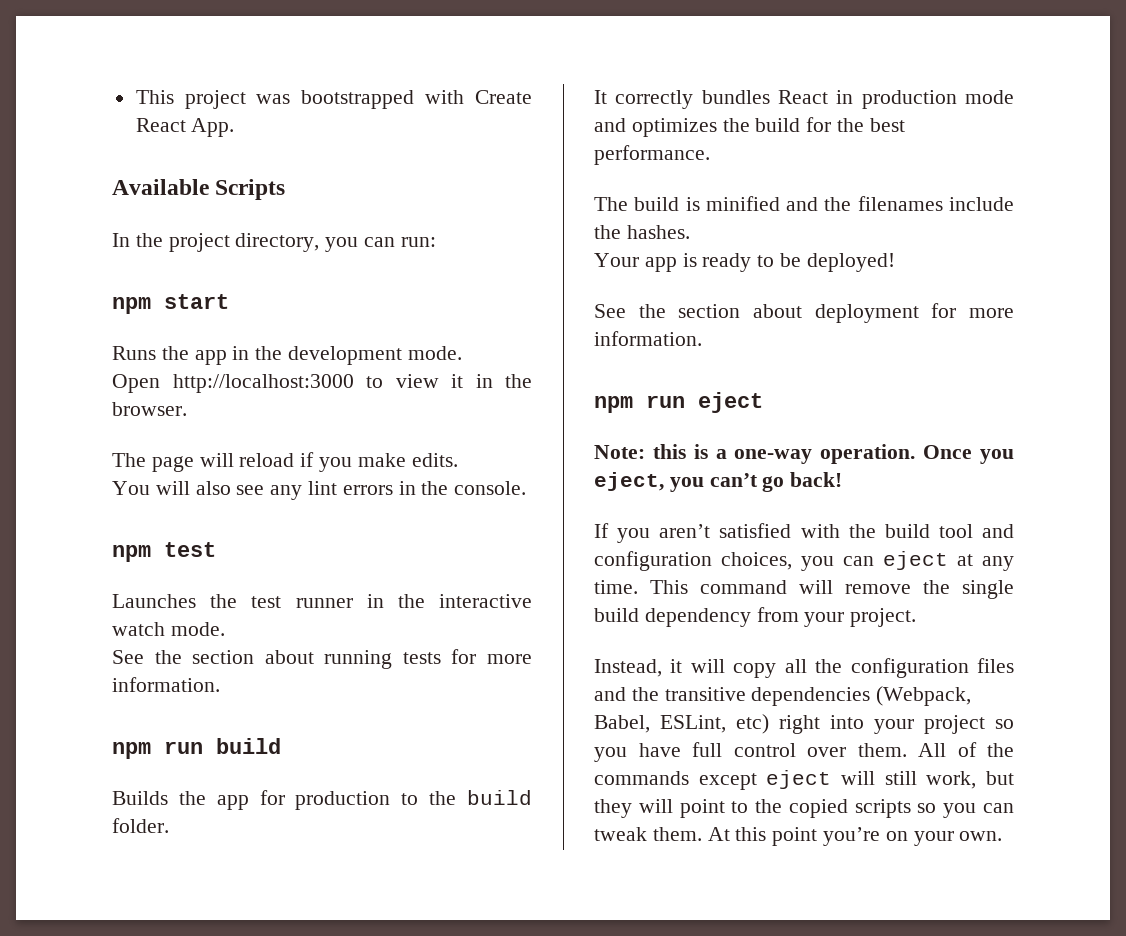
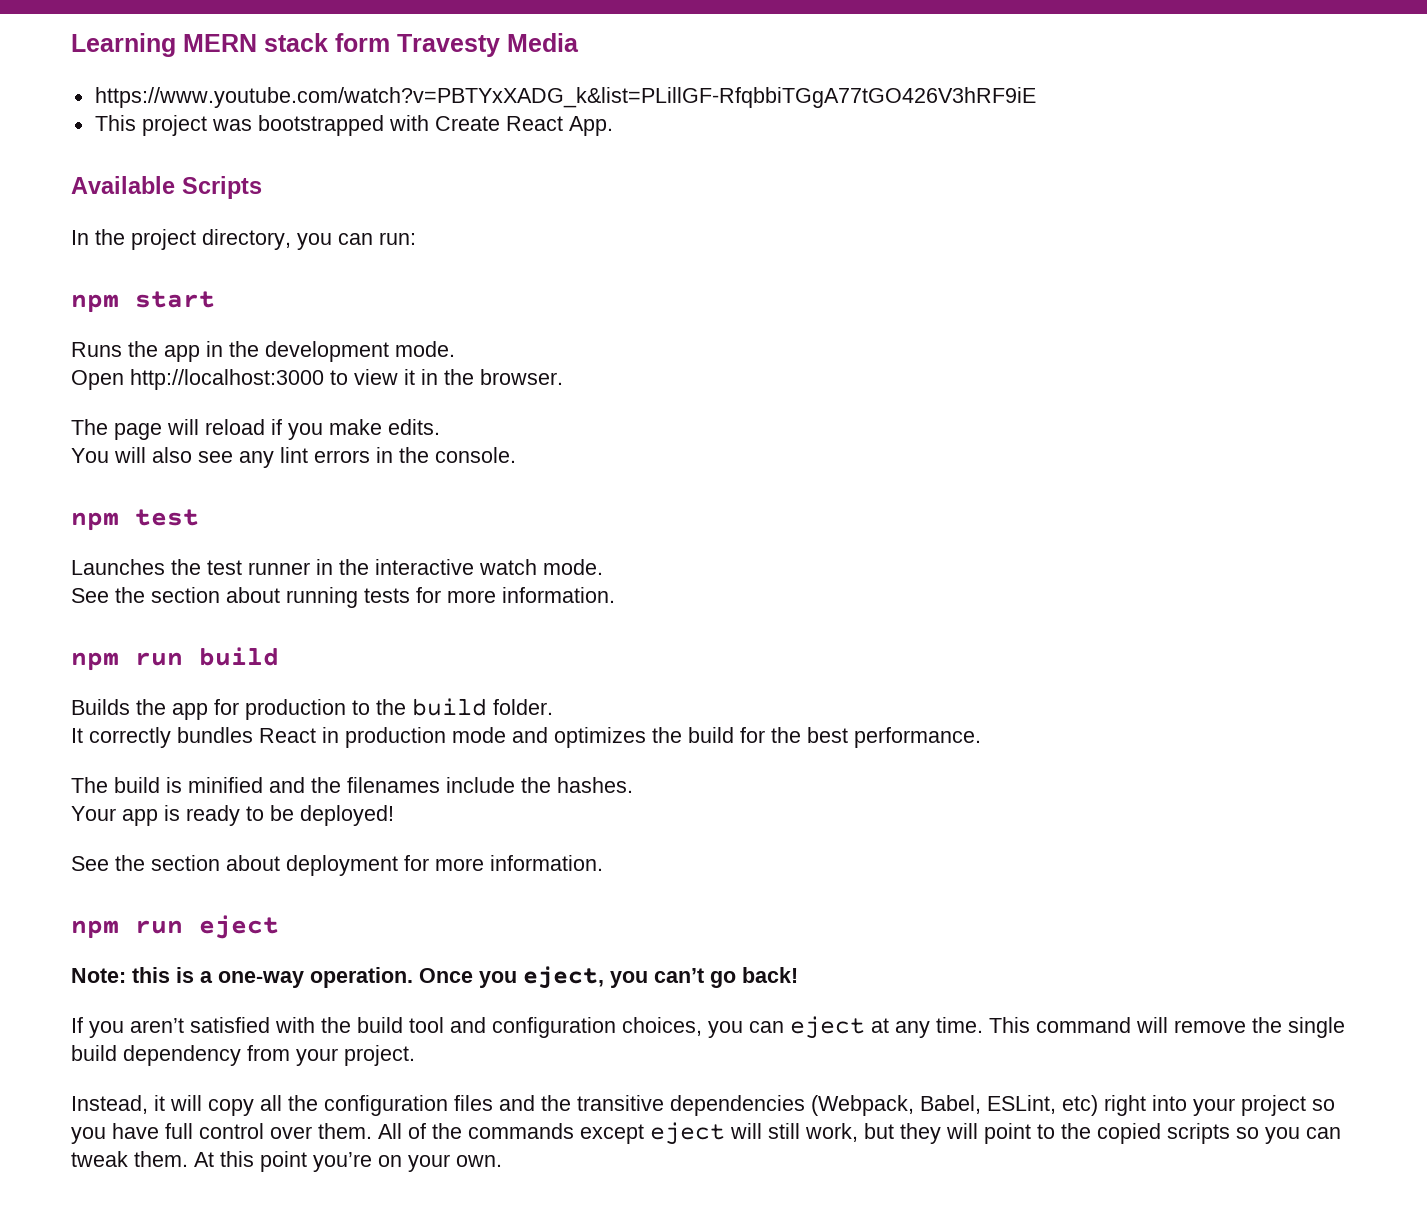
(135, 97) none -> [71,33,579,57] [94,87,1036,108] Learning MERN stack form Travesty Media // https://www.youtube.com/watch?v=PBTYxXADG_k&list=PLillGF-RfqbbiTGgA77tGO426V3hRF9iE //

